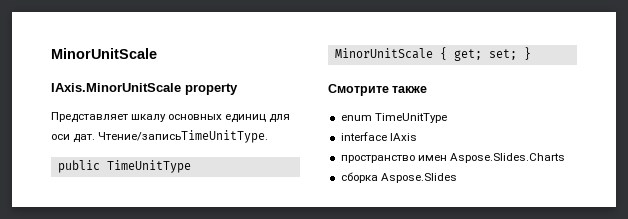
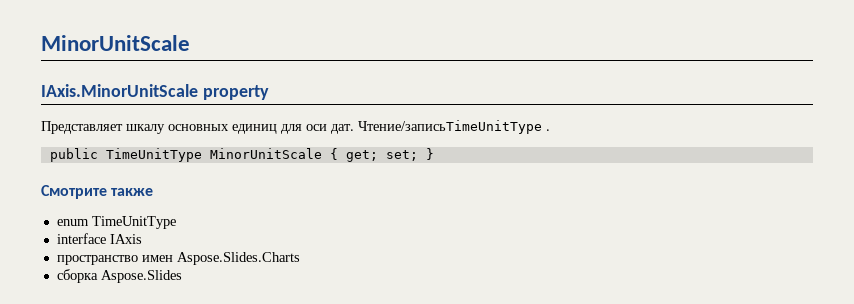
[98,130,269,143] Чтение/записьTimeUnitType. -> [358,120,550,134] Чтение/записьTimeUnitType .

